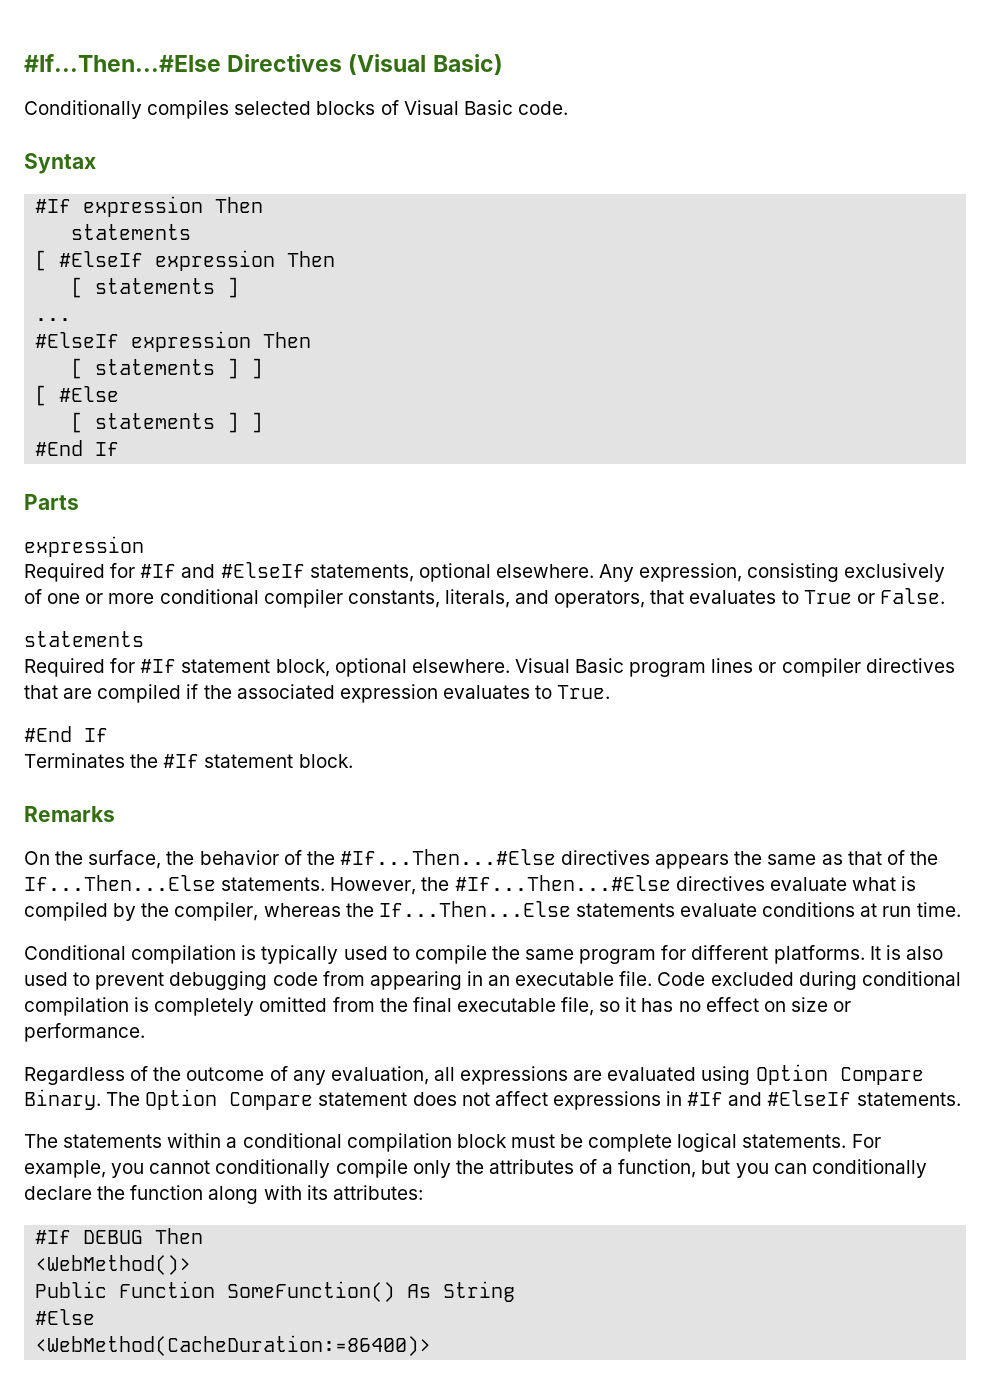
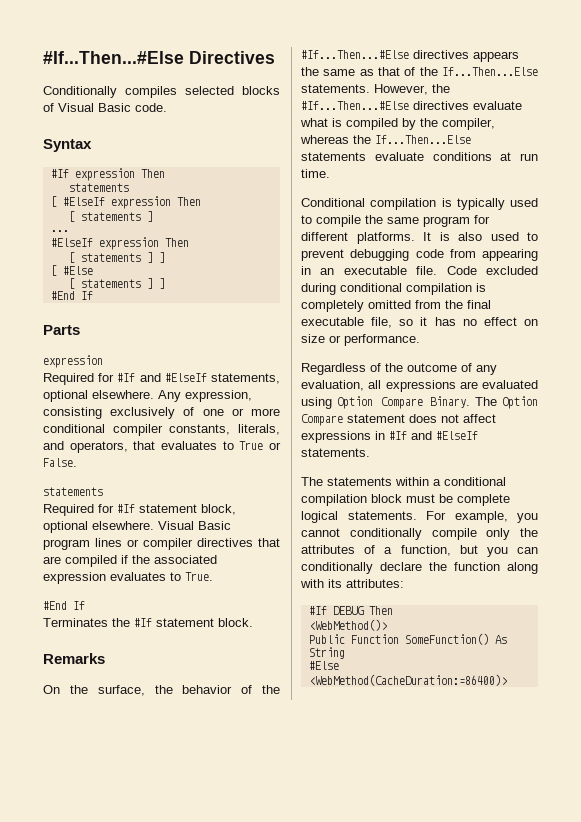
[348,54,503,75] (Visual Basic) -> (275, 57) none

